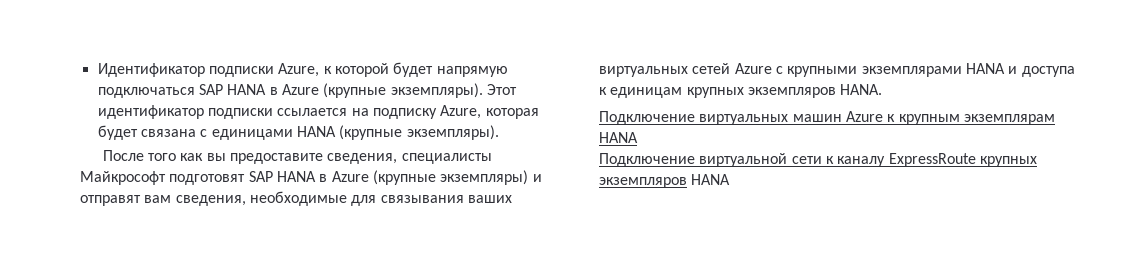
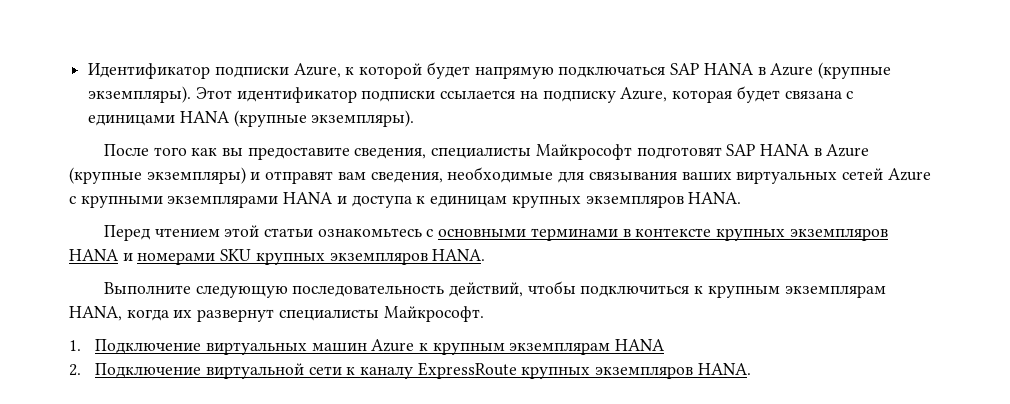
(883, 89) none -> [103,225,888,241] [69,249,486,265] [103,281,886,298] [69,306,484,322] [69,340,81,351] Перед чтением этой статьи ознакомьтесь с основными терминами в контексте крупных экземпляров HANA и номерами SKU крупных экземпляров HANA. // Выполните следующую последовательность действий, чтобы подключиться к крупным экземплярам HANA, когда их развернут специалисты Майкрософт. // 1.
(638, 137) none -> [69,364,81,376] 2.
[691,174,731,185] HANA -> [697,363,751,375] HANA.

